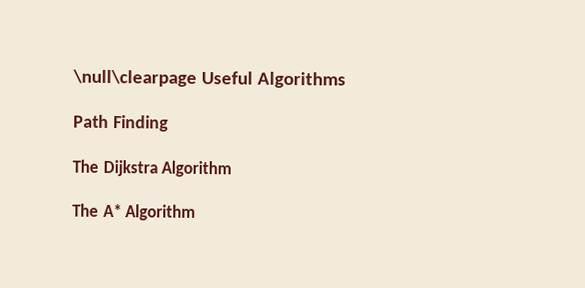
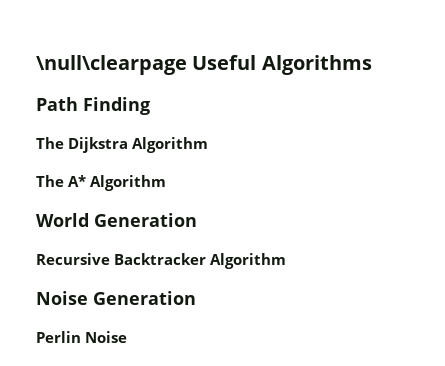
(197, 212) none -> [36,213,197,227] [36,253,287,269] [36,291,196,305] [36,331,128,343] // World Generation // Recursive Backtracker Algorithm // Noise Generation // Perlin Noise

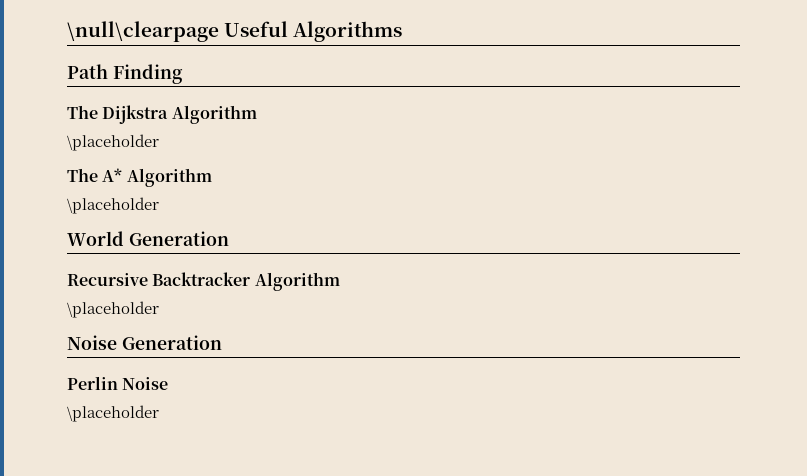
(209, 145) none -> [67,134,159,151] // \placeholder
(167, 183) none -> [67,197,159,214] // \placeholder
(287, 261) none -> [67,301,159,318] // \placeholder
(128, 337) none -> [67,405,159,422] // \placeholder

